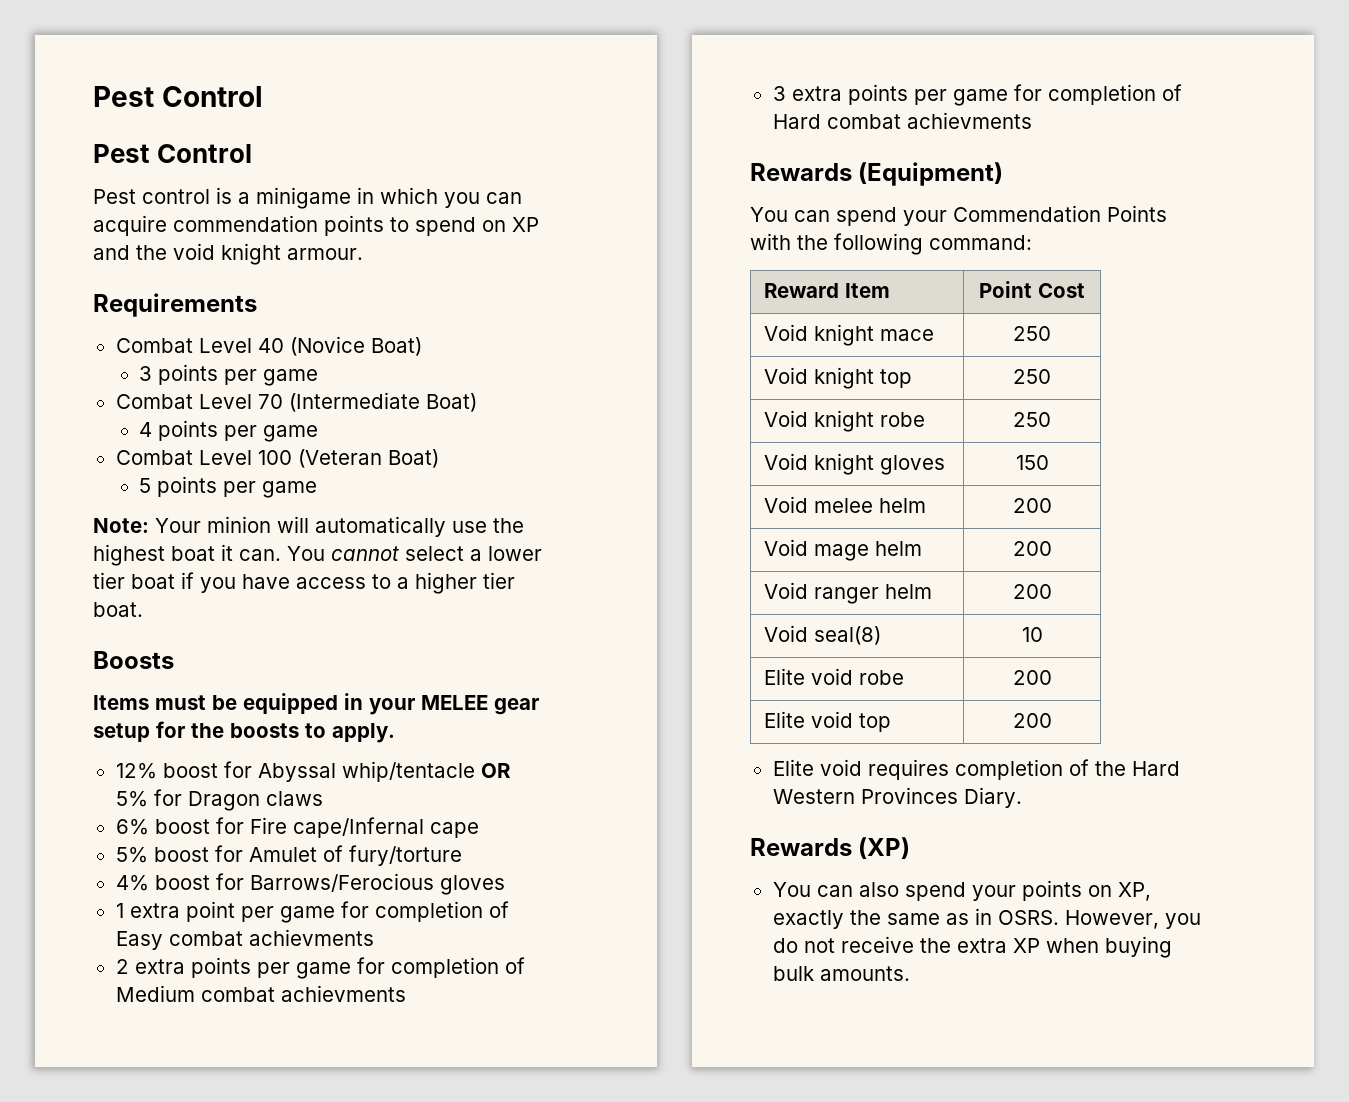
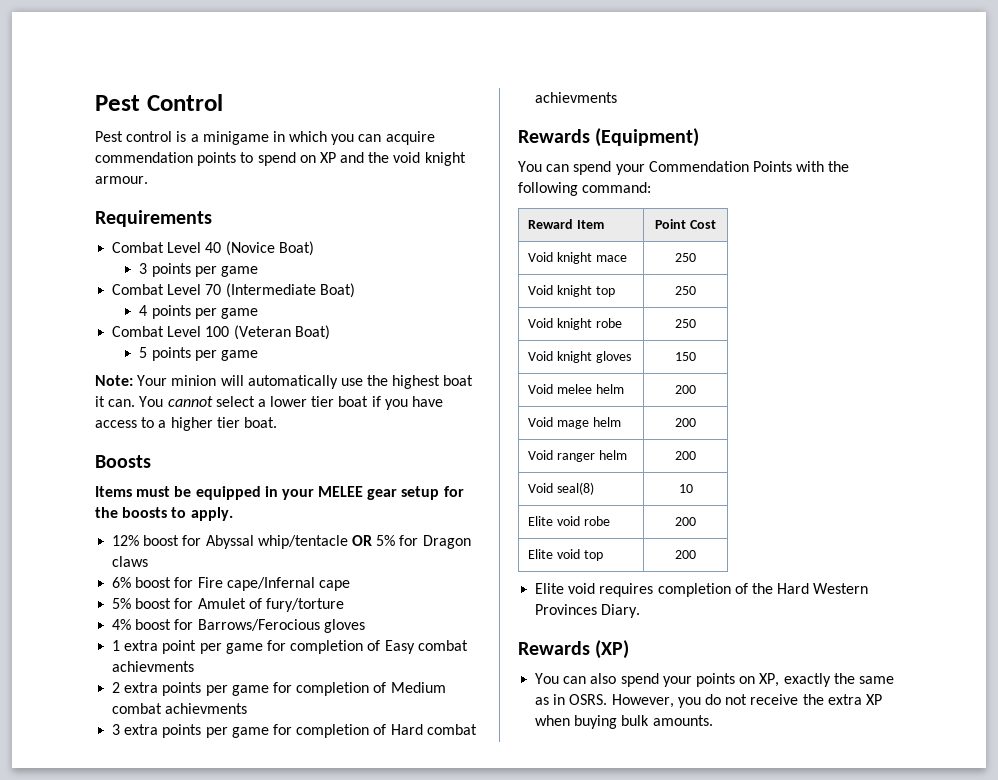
[93,86,263,107] [93,144,253,163] Pest Control // Pest Control -> [95,94,223,111] Pest Control

